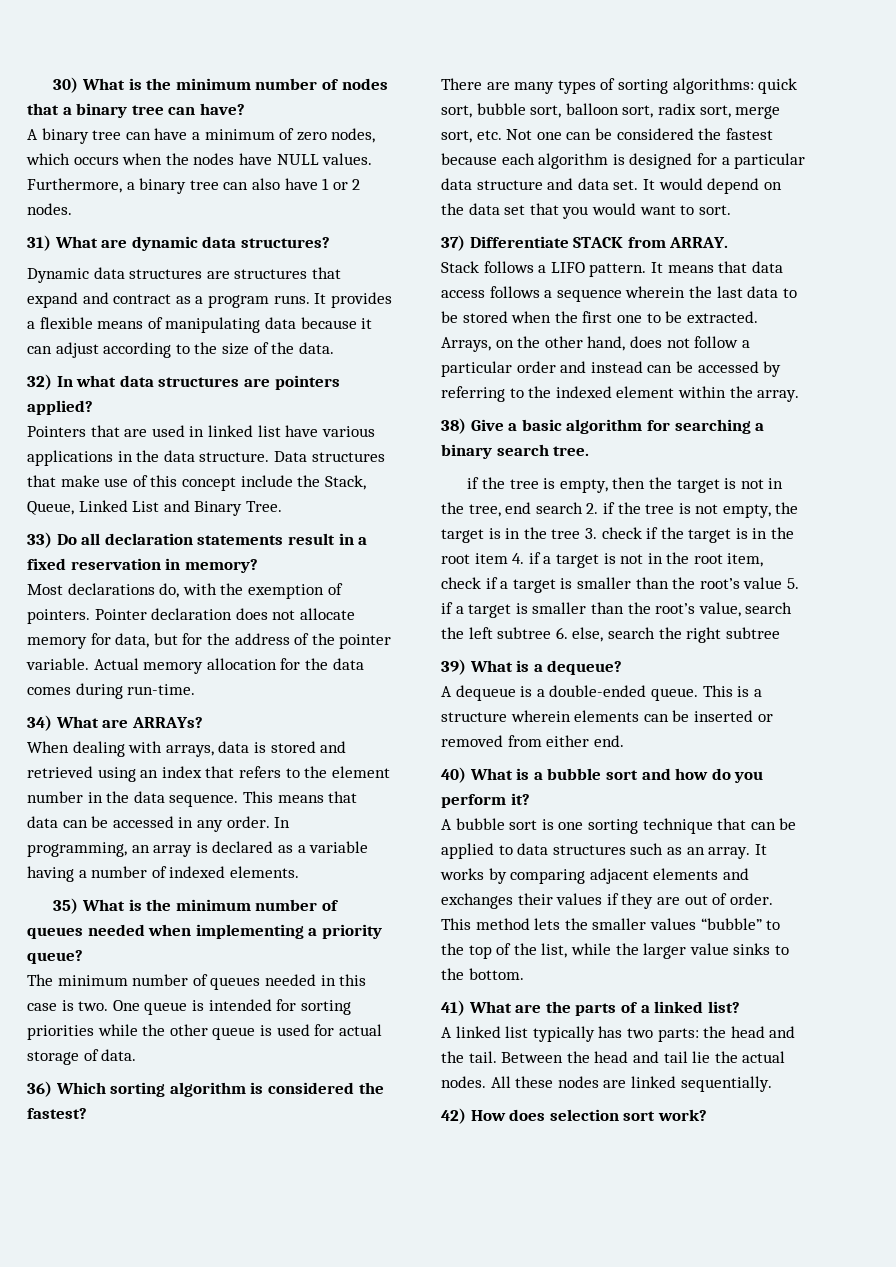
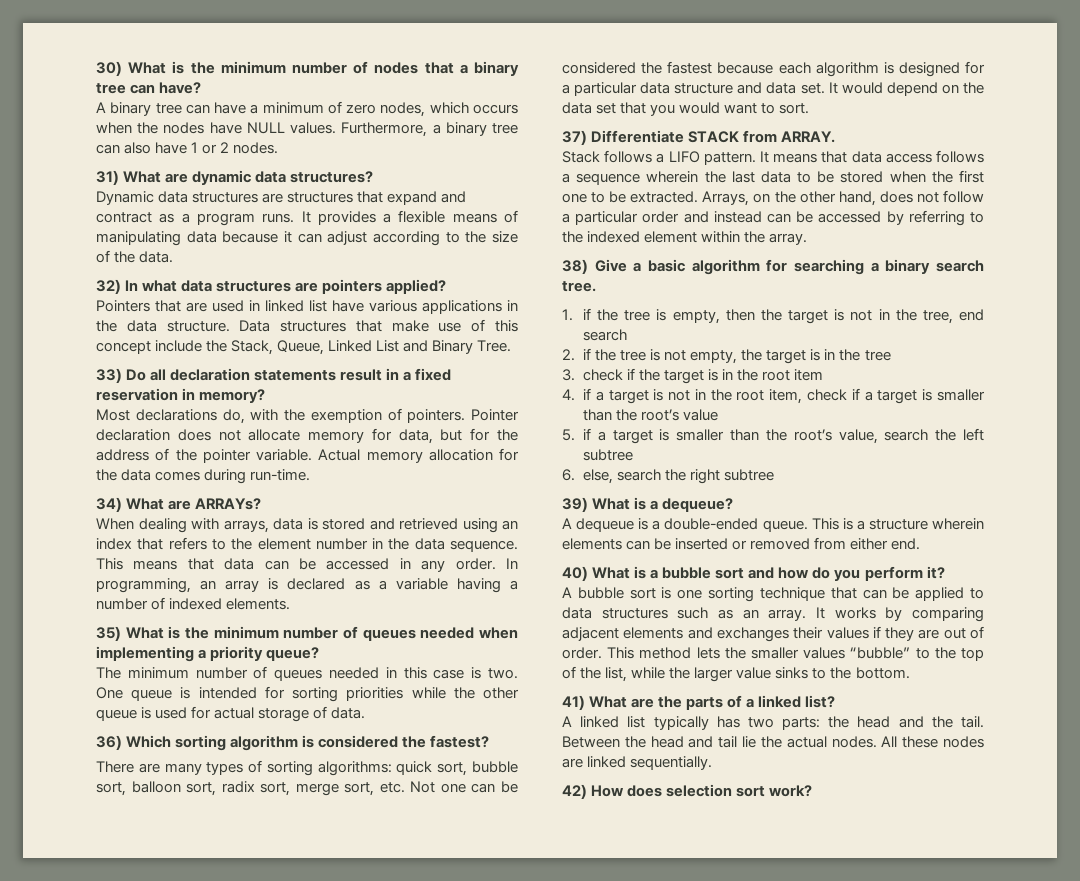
(590, 451) none -> [562,309,573,321] 1.
(583, 508) none -> (627, 335) //
(581, 534) none -> (891, 355) //
(508, 558) none -> (824, 375) //
(783, 583) none -> (719, 415) //
(552, 633) none -> (633, 455) //

